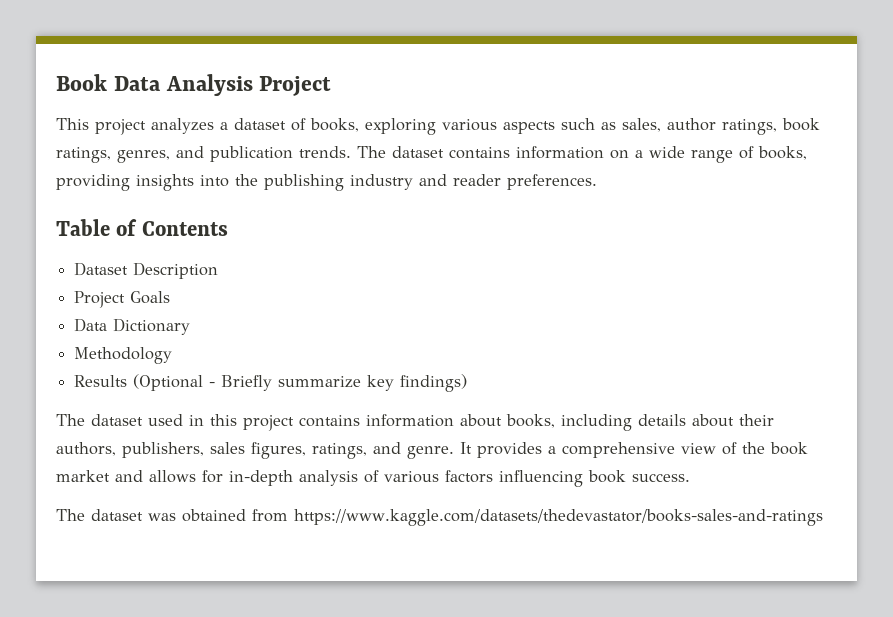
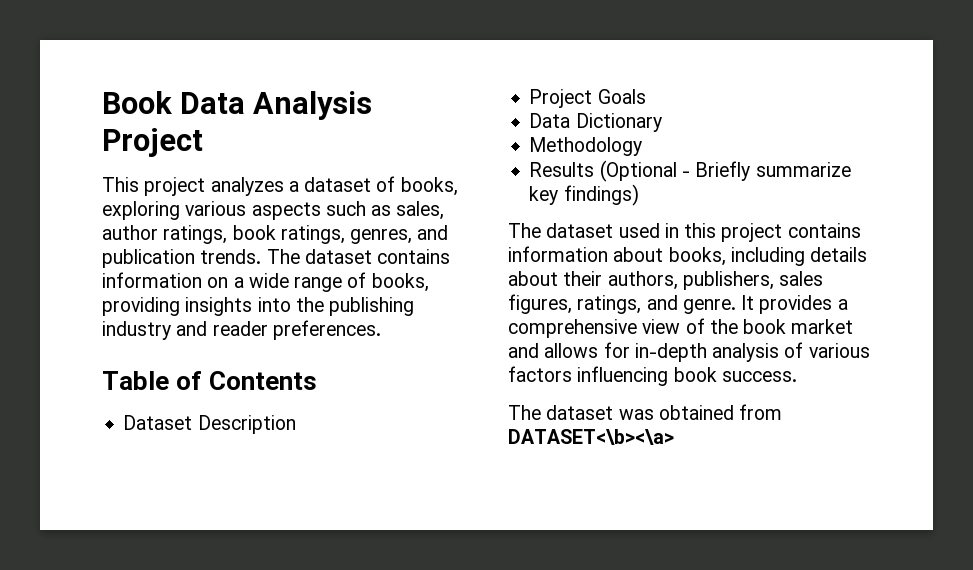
[294,509,823,526] https://www.kaggle.com/datasets/thedevastator/books-sales-and-ratings -> [508,429,674,445] DATASET<\b><\a>

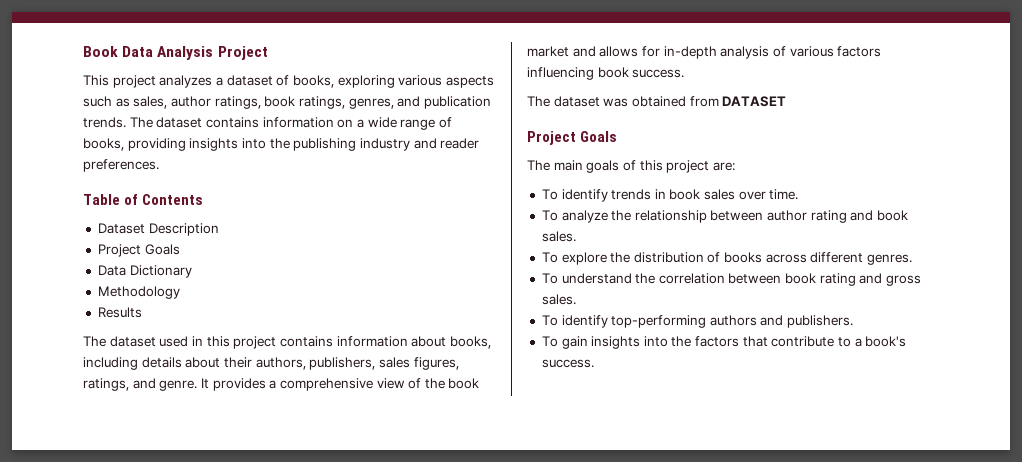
[599,160,851,182] [529,184,639,206] (Optional - Briefly summarize key findings) -> (142, 312) none
[508,429,674,445] DATASET<\b><\a> -> [722,96,787,107] [527,131,618,145] [527,160,735,173] [541,189,799,202] [541,210,909,223] [541,231,576,242] [541,252,913,265] [541,273,922,286] [541,294,576,305] [541,315,854,328] [541,336,907,349] [541,359,594,368] DATASET // Project Goals // The main goals of this project are: // To identify trends in book sales over time. // To analyze the relationship between author rating and book sales. // To explore the distribution of books across different genres. // To understand the correlation between book rating and gross sales. // To identify top-performing authors and publishers. // To gain insights into the factors that contribute to a book's success.

